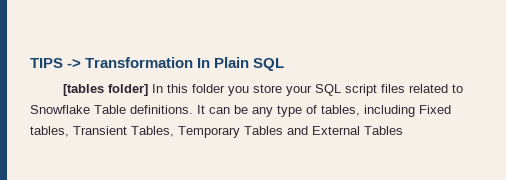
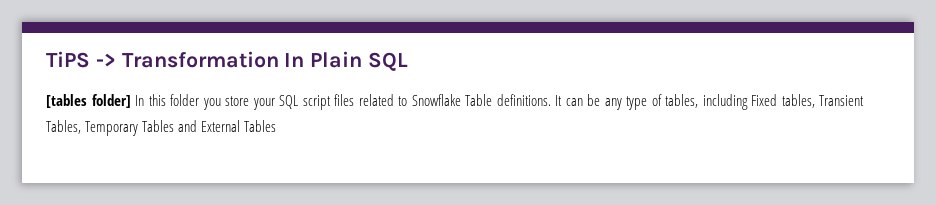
[30,58,63,68] TIPS -> [46,51,90,68] TiPS

